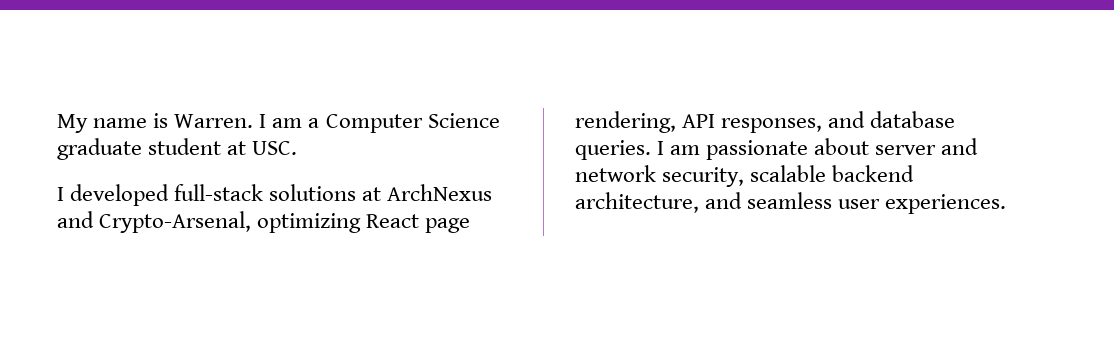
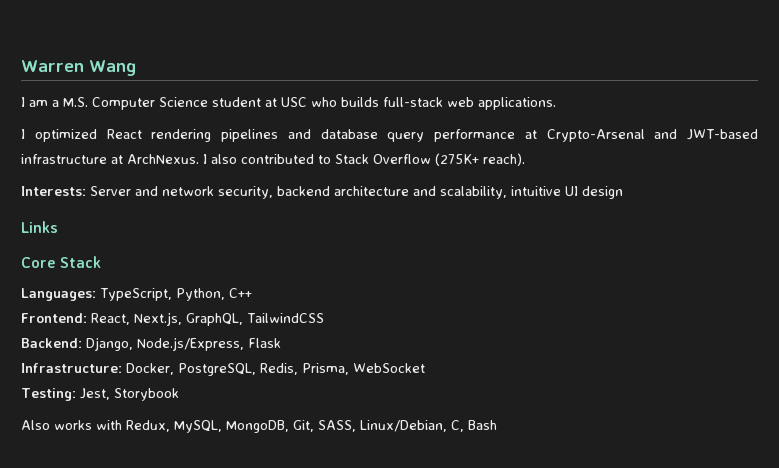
[57,113,254,133] My name is Warren. -> [21,60,136,76] Warren Wang //
(320, 123) none -> [63,97,88,107] M.S.
[57,138,142,160] graduate -> (208, 102) none
[252,141,298,155] [57,184,493,206] [57,211,471,233] [575,111,956,133] [575,138,979,160] [575,165,915,187] [575,192,1007,214] USC. // I developed full-stack solutions at ArchNexus and Crypto-Arsenal, optimizing React page rendering, API responses, and database queries. I am passionate about server and network security, scalable backend architecture, and seamless user experiences. -> [281,97,556,110] [21,129,758,142] [21,153,525,166] [21,186,623,199] [21,221,58,233] [21,256,102,268] [21,288,252,301] [21,312,324,326] [21,337,281,351] [21,363,425,376] [21,388,179,401] [21,420,497,433] USC who builds full-stack web applications. // I optimized React rendering pipelines and database query performance at Crypto-Arsenal and JWT-based infrastructure at ArchNexus. I also contributed to Stack Overflow (275K+ reach). // Interests: Server and network security, backend architecture and scalability, intuitive UI design // Links // Core Stack // Languages: TypeScript, Python, C++ // Frontend: React, Next.js, GraphQL, TailwindCSS // Backend: Django, Node.js/Express, Flask // Infrastructure: Docker, PostgreSQL, Redis, Prisma, WebSocket // Testing: Jest, Storybook // Also works with Redux, MySQL, MongoDB, Git, SASS, Linux/Debian, C, Bash

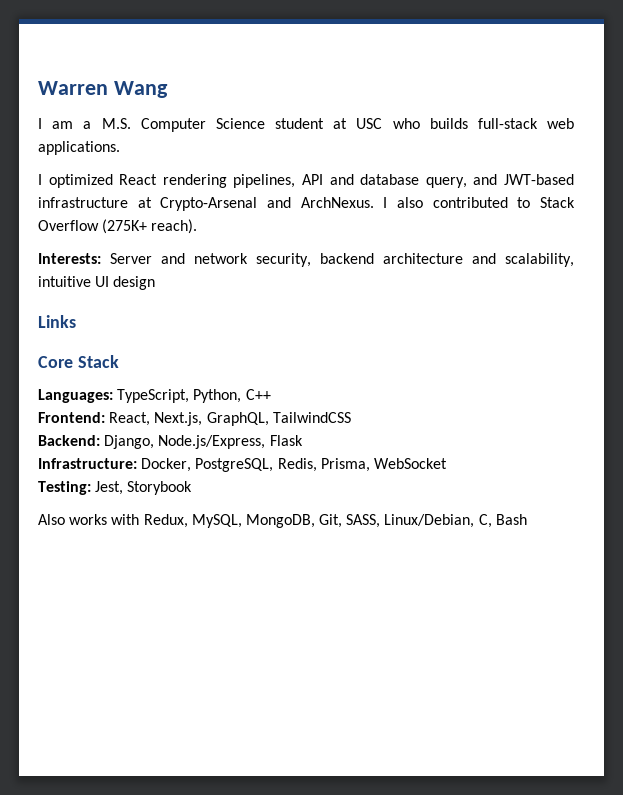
[221,129,645,142] pipelines and database query performance at Crypto-Arsenal -> [233,174,467,188] pipelines, API and database query,
(123, 159) none -> [160,197,291,211] Crypto-Arsenal and

